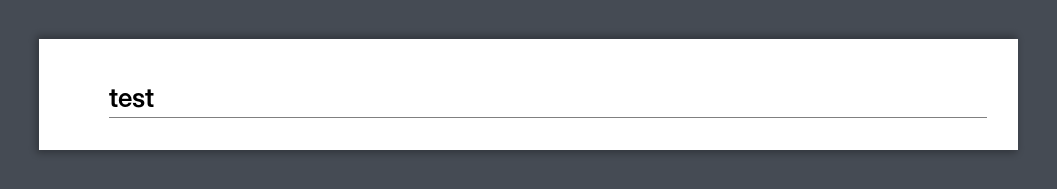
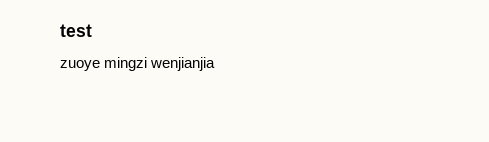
(154, 98) none -> [60,57,216,71] // zuoye mingzi wenjianjia

